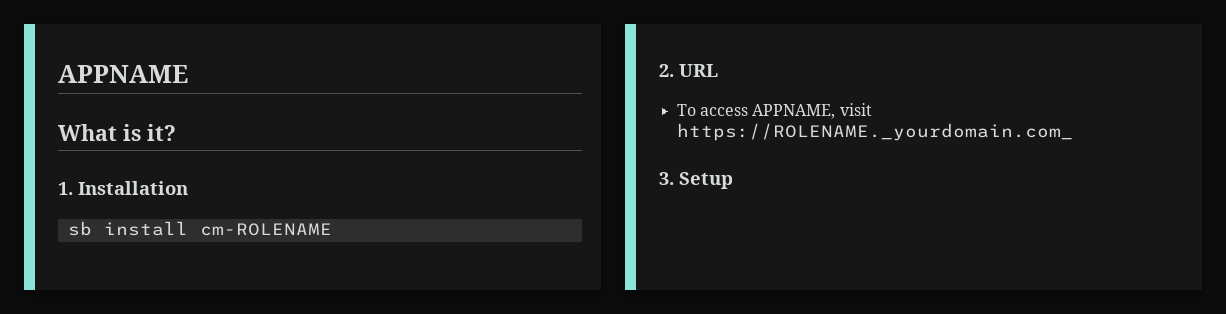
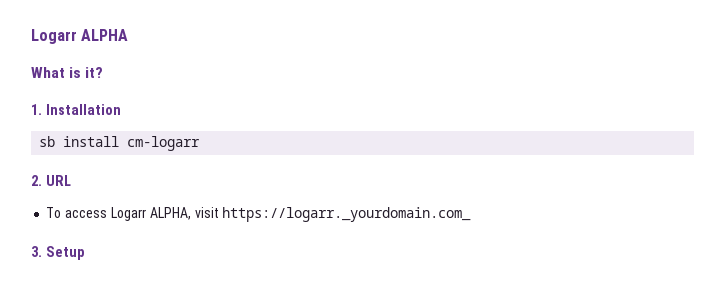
[58,65,188,83] APPNAME -> [31,29,129,44] Logarr ALPHA
[199,223,332,236] cm-ROLENAME -> [127,136,201,151] cm-logarr
[752,103,872,119] [676,123,1073,141] APPNAME, visit https://ROLENAME._yourdomain.com_ -> [110,207,472,222] Logarr ALPHA, visit https://logarr._yourdomain.com_

